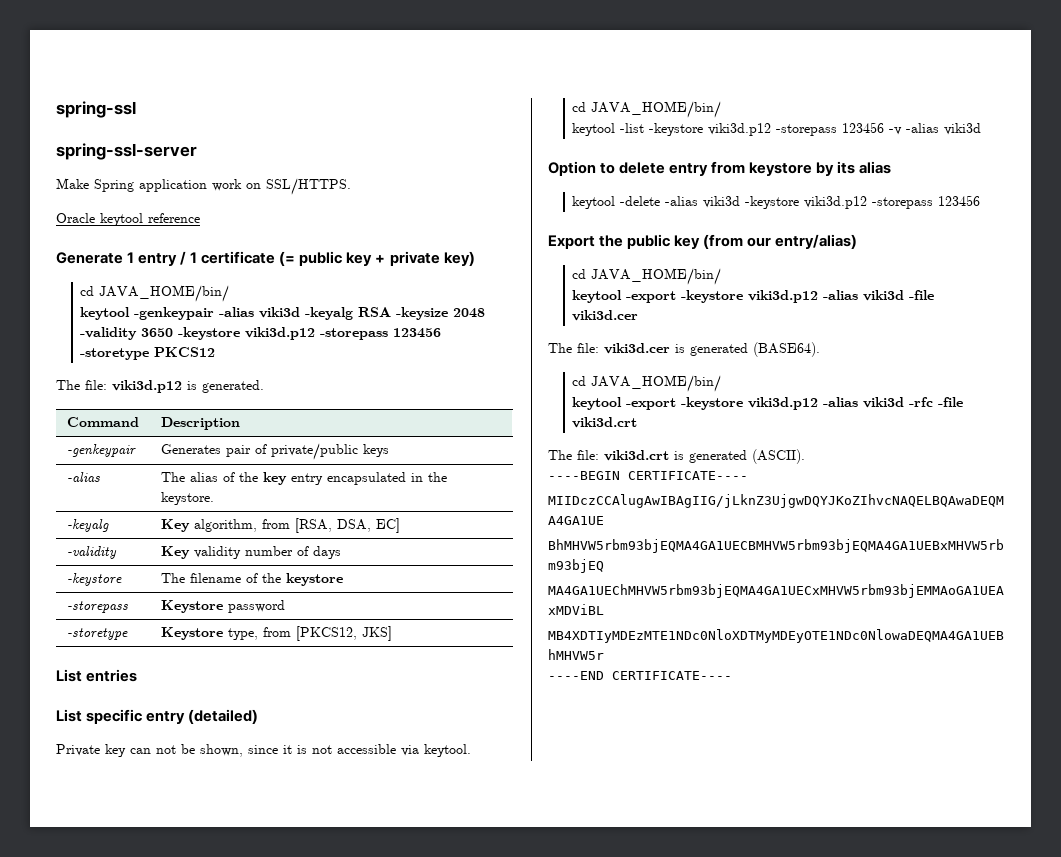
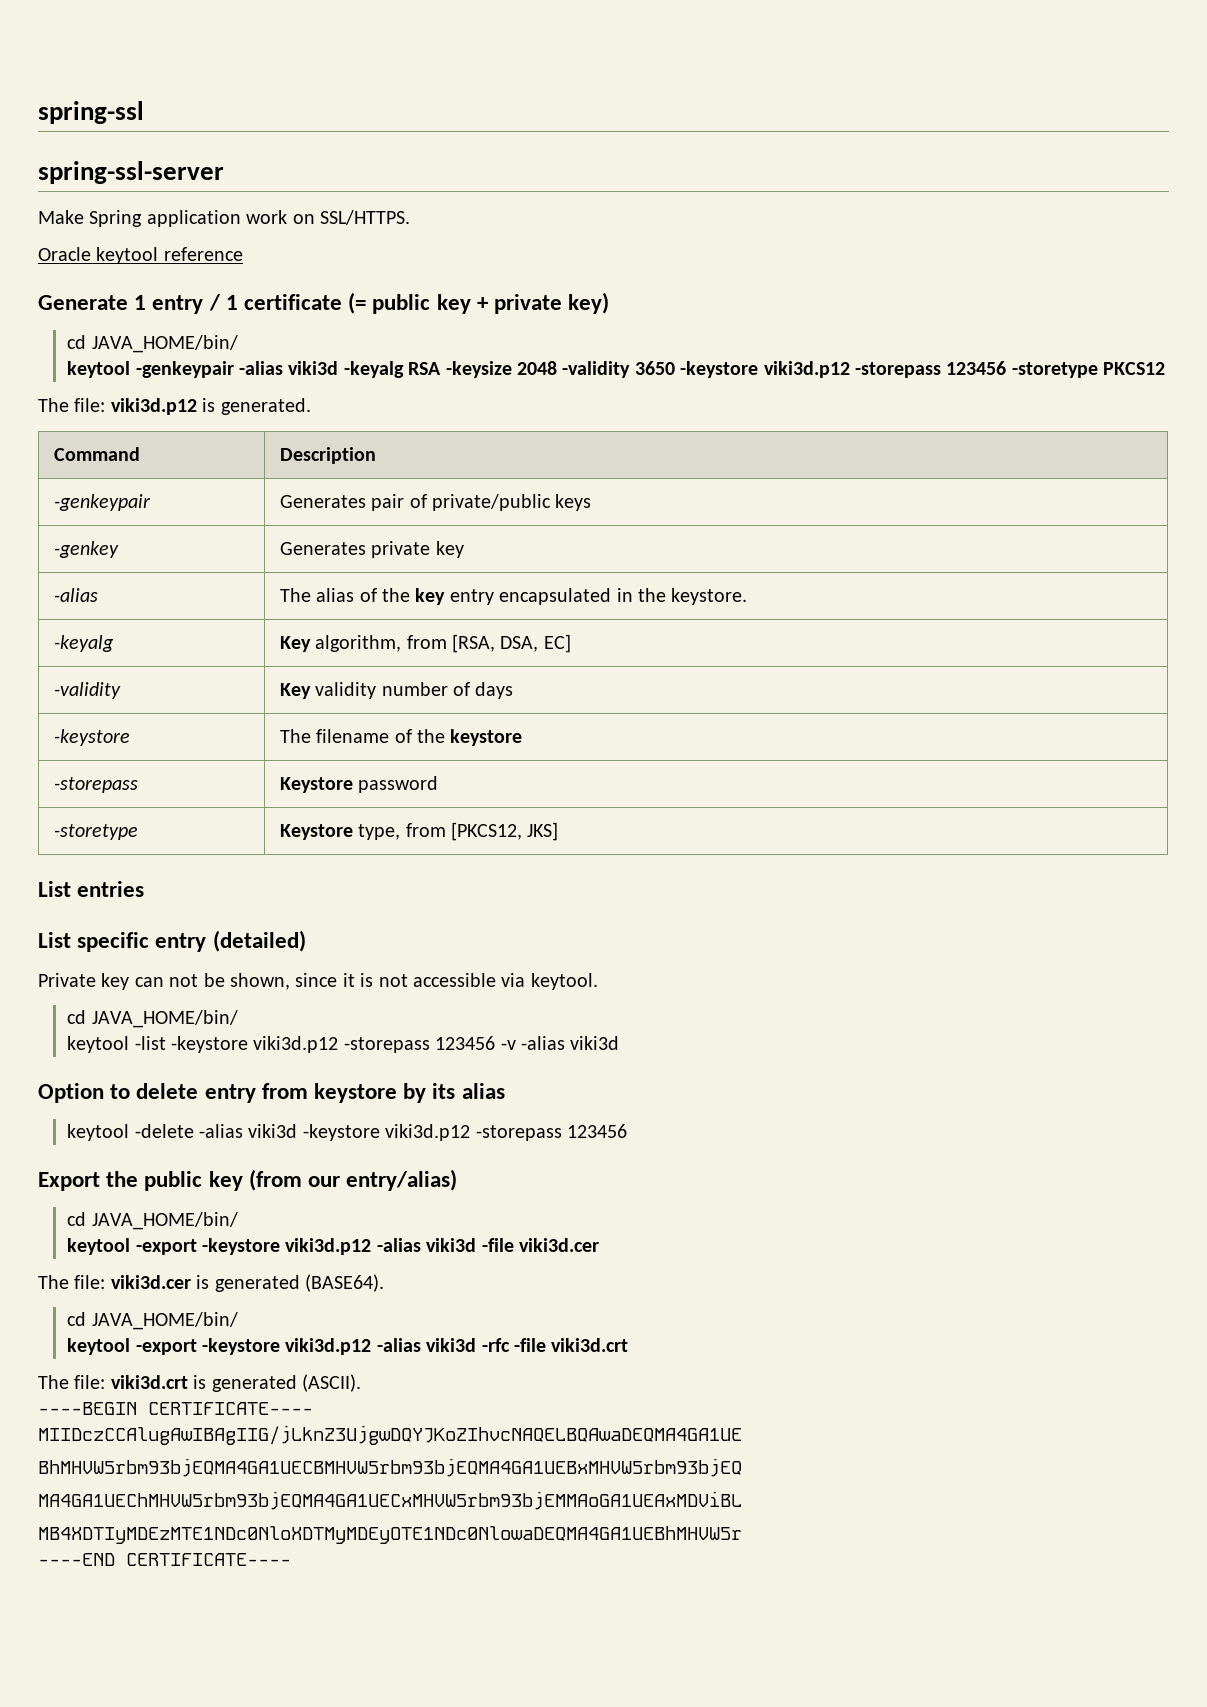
(389, 450) none -> [53,541,119,558] [279,541,464,558] // -genkey | Generates private key

